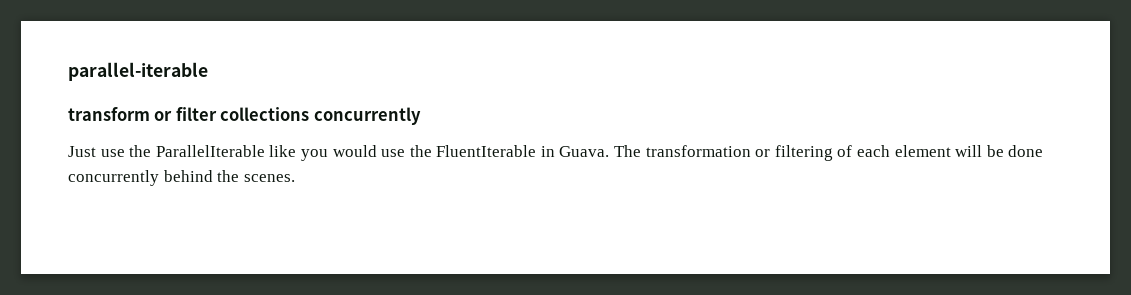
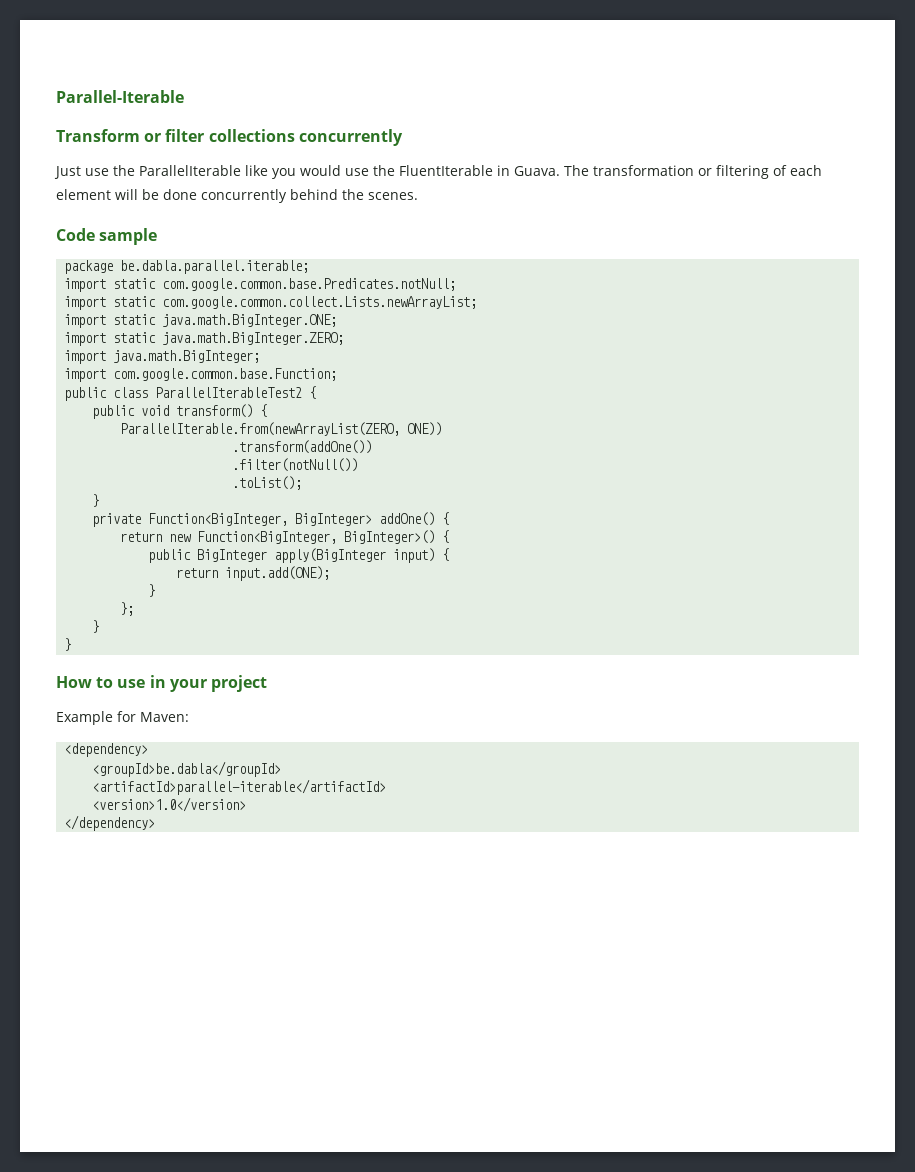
[68,62,208,81] [68,107,150,121] parallel-iterable // transform -> [56,90,184,103] [56,129,140,142] Parallel-Iterable // Transform
(295, 178) none -> [56,228,158,245] [64,260,310,274] [64,278,457,292] [64,296,478,310] [64,314,338,328] [64,332,345,346] [64,350,261,364] [64,368,338,382] [64,386,317,401] [92,404,268,419] [120,422,443,436] [232,440,373,454] [232,458,359,472] [232,476,303,490] [92,494,100,507] [92,512,450,527] [120,530,450,544] [148,548,450,563] [176,566,331,581] [148,584,156,597] [120,602,135,616] [92,620,100,633] [64,638,72,651] [56,675,267,692] [56,711,189,725] [64,743,149,757] [92,761,282,777] [92,779,387,795] [92,797,247,812] [64,815,156,831] // Code sample // package be.dabla.parallel.iterable; // import static com.google.common.base.Predicates.notNull; // import static com.google.common.collect.Lists.newArrayList; // import static java.math.BigInteger.ONE; // import static java.math.BigInteger.ZERO; // import java.math.BigInteger; // import com.google.common.base.Function; // public class ParallelIterableTest2 { // public void transform() { // ParallelIterable.from(newArrayList(ZERO, ONE)) // .transform(addOne()) // .filter(notNull()) // .toList(); // } // private Function<BigInteger, BigInteger> addOne() { // return new Function<BigInteger, BigInteger>() { // public BigInteger apply(BigInteger input) { // return input.add(ONE); // } // }; // } // } // How to use in your project // Example for Maven: // <dependency> // <groupId>be.dabla</groupId> // <artifactId>parallel-iterable</artifactId> // <version>1.0</version> // </dependency>

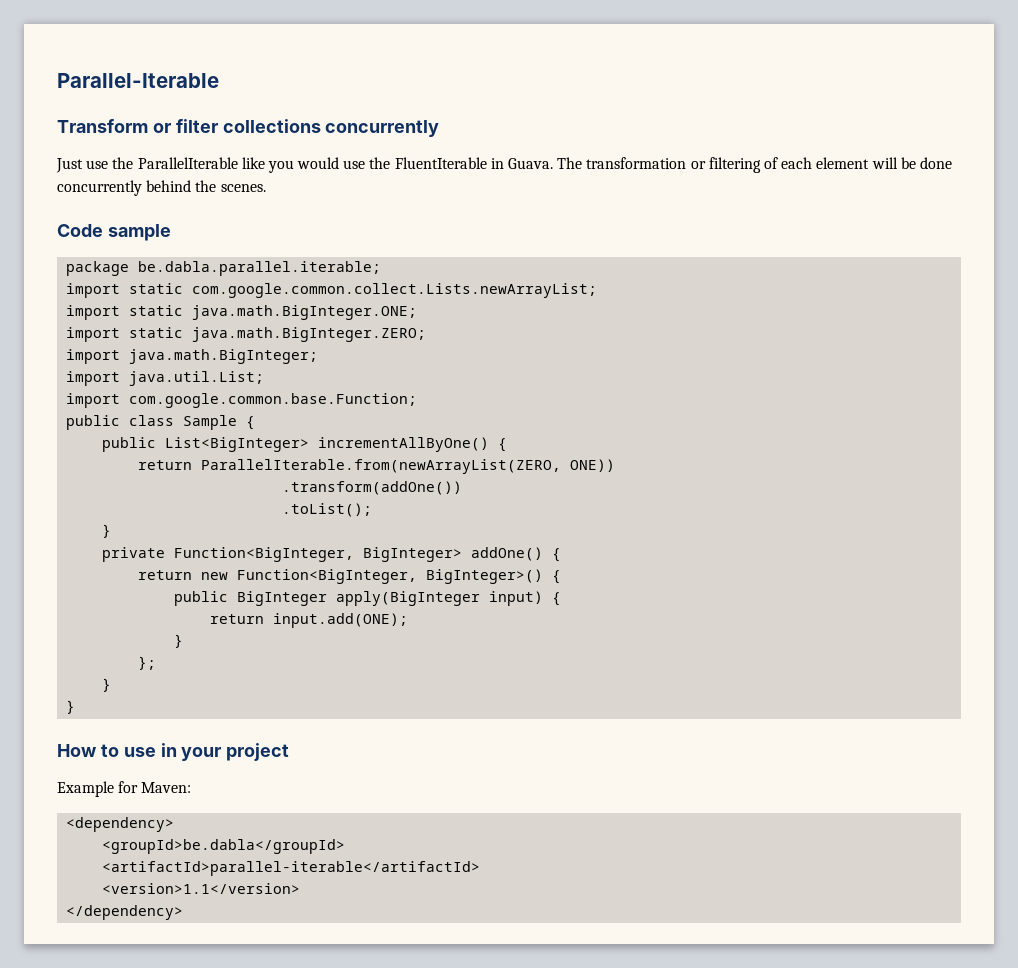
[64,278,457,292] // import static com.google.common.base.Predicates.notNull; -> (382, 268) none
(261, 356) none -> [66,371,265,386] // import java.util.List;
[155,386,317,399] [92,404,268,419] ParallelIterableTest2 { // public void transform() { // -> [183,415,256,430] [102,437,508,452] [138,460,193,470] Sample { // public List<BigInteger> incrementAllByOne() { // return
[232,458,359,472] // .filter(notNull()) -> (463, 488) none
[92,797,247,812] <version>1.0</version> -> [102,883,301,894] <version>1.1</version>

